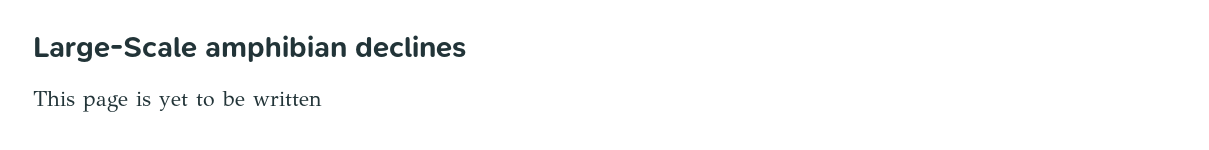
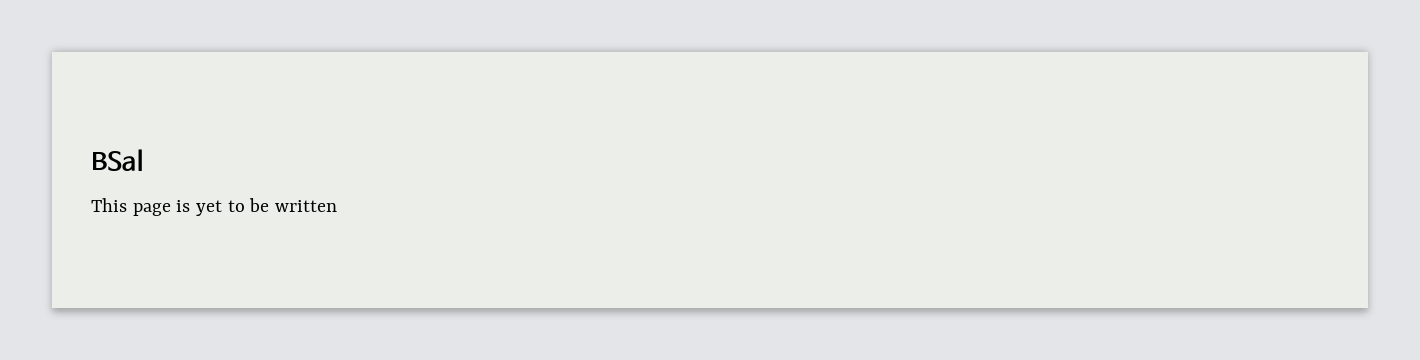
[33,35,466,62] Large-Scale amphibian declines -> [91,149,143,171] BSal

